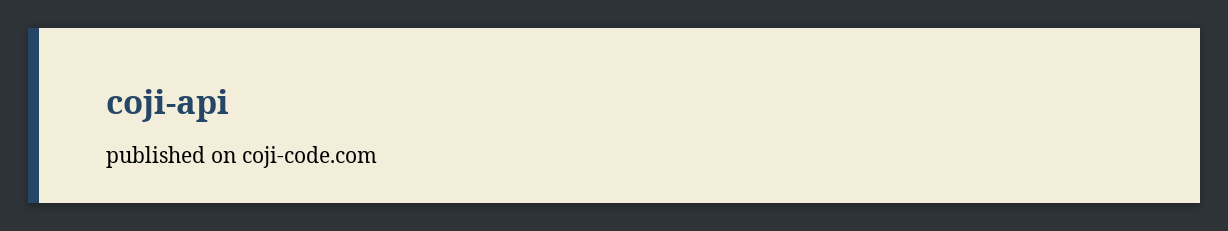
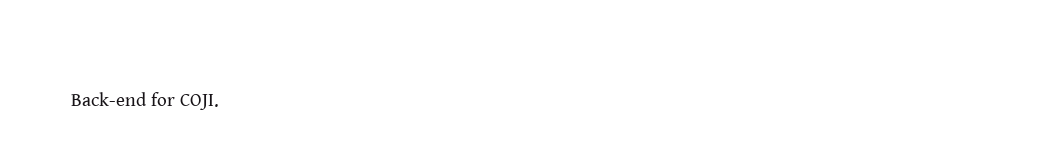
[106,89,229,122] [106,146,378,168] coji-api // published on coji-code.com -> [71,92,219,110] Back-end for COJI.

